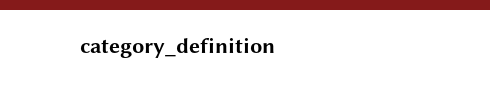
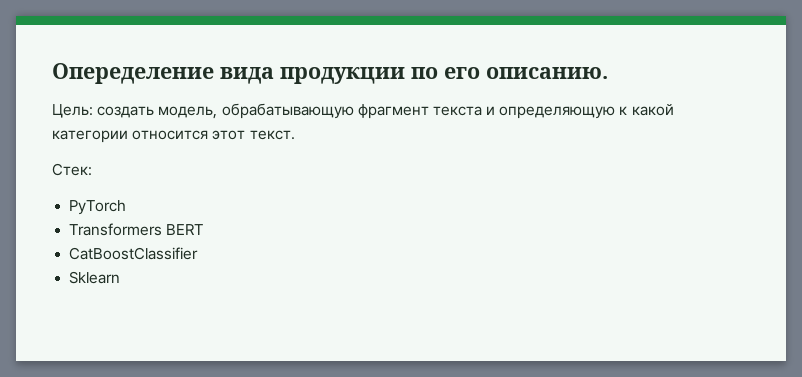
[80,37,275,58] category_definition -> [52,63,608,84] [52,103,674,119] [52,130,295,143] [52,163,92,176] [69,200,127,215] [69,223,204,236] [69,247,199,260] [69,271,121,284] Опеределение вида продукции по его описанию. // Цель: cоздать модель, обрабатывающую фрагмент текста и определяющую к какой категории относится этот текст. // Стек: // PyTorch // Transformers BERT // CatBoostClassifier // Sklearn

